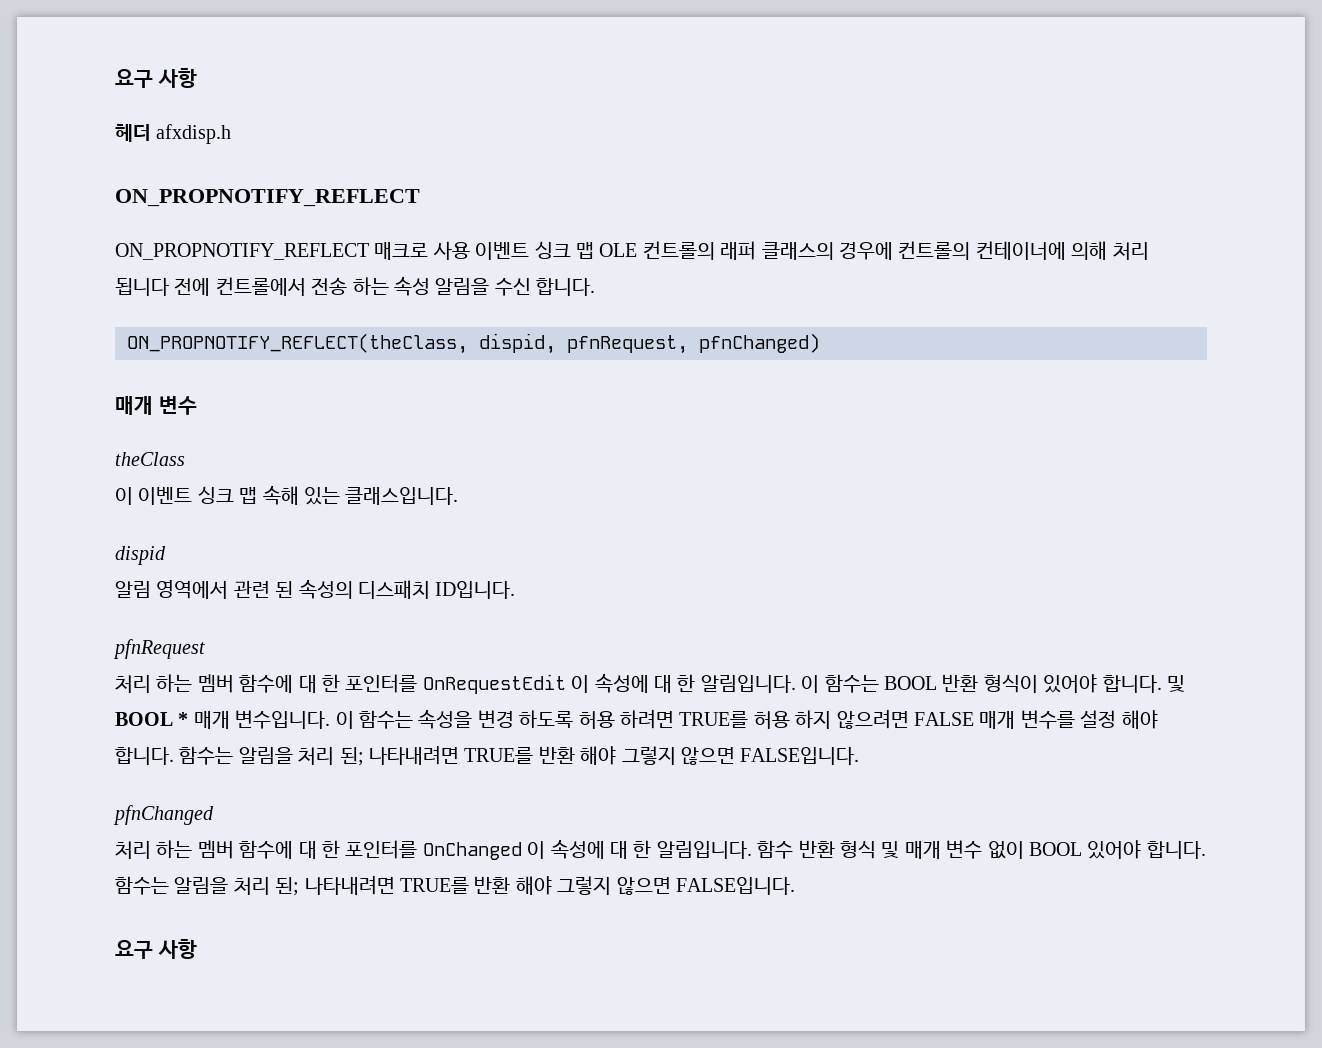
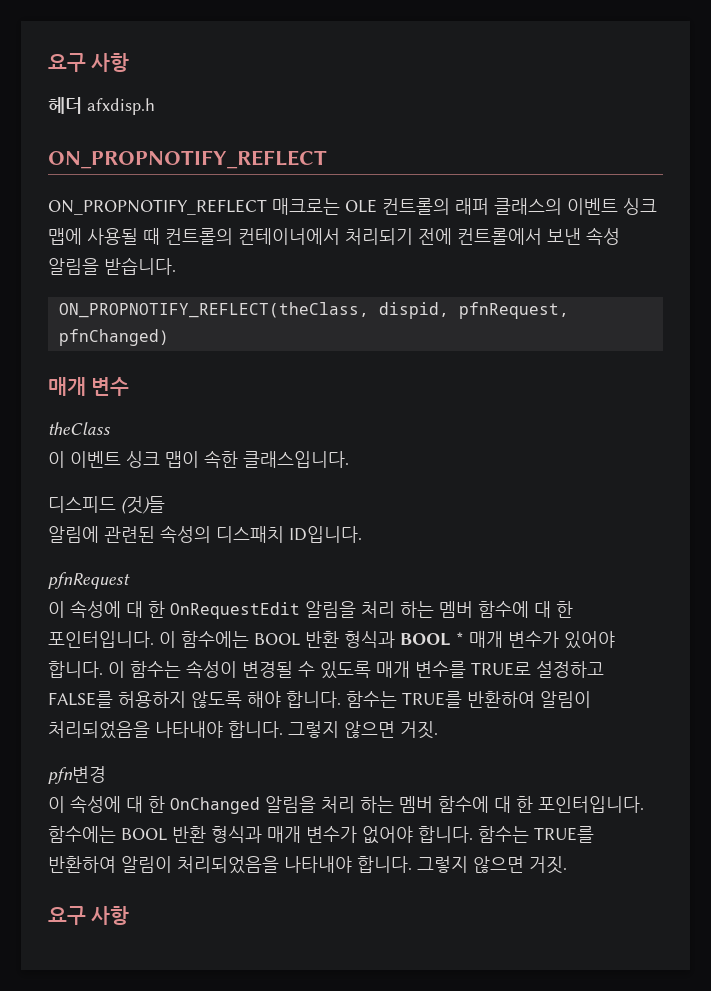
[374,241,1149,260] [115,276,596,296] 매크로 사용 이벤트 싱크 맵 OLE 컨트롤의 래퍼 클래스의 경우에 컨트롤의 컨테이너에 의해 처리 됩니다 전에 컨트롤에서 전송 하는 속성 알림을 수신 합니다. -> [272,198,657,215] [48,227,620,245] [48,257,176,275] 매크로는 OLE 컨트롤의 래퍼 클래스의 이벤트 싱크 맵에 사용될 때 컨트롤의 컨테이너에서 처리되기 전에 컨트롤에서 보낸 속성 알림을 받습니다.
[239,485,459,505] [115,546,166,565] [115,579,516,599] [113,639,205,659] [115,673,1185,694] [115,709,1158,729] [115,745,860,766] [113,805,214,825] [115,839,1206,860] [115,875,795,896] 맵 속해 있는 클래스입니다. // dispid // 알림 영역에서 관련 된 속성의 디스패치 ID입니다. // pfnRequest // 처리 하는 멤버 함수에 대 한 포인터를 OnRequestEdit 이 속성에 대 한 알림입니다. 이 함수는 BOOL 반환 형식이 있어야 합니다. 및 BOOL * 매개 변수입니다. 이 함수는 속성을 변경 하도록 허용 하려면 TRUE를 허용 하지 않으려면 FALSE 매개 변수를 설정 해야 합니다. 함수는 알림을 처리 된; 나타내려면 TRUE를 반환 해야 그렇지 않으면 FALSE입니다. // pfnChanged // 처리 하는 멤버 함수에 대 한 포인터를 OnChanged 이 속성에 대 한 알림입니다. 함수 반환 형식 및 매개 변수 없이 BOOL 있어야 합니다. 함수는 알림을 처리 된; 나타내려면 TRUE를 반환 해야 그렇지 않으면 FALSE입니다. -> [165,450,349,468] [48,496,165,514] [48,525,362,543] [48,572,130,589] [48,600,573,619] [48,631,615,649] [48,660,604,679] [48,691,591,708] [48,721,438,739] [48,766,106,784] [48,795,644,814] [48,826,594,844] [48,856,567,874] 맵이 속한 클래스입니다. // 디스피드 (것)들 // 알림에 관련된 속성의 디스패치 ID입니다. // pfnRequest // 이 속성에 대 한 OnRequestEdit 알림을 처리 하는 멤버 함수에 대 한 포인터입니다. 이 함수에는 BOOL 반환 형식과 BOOL * 매개 변수가 있어야 합니다. 이 함수는 속성이 변경될 수 있도록 매개 변수를 TRUE로 설정하고 FALSE를 허용하지 않도록 해야 합니다. 함수는 TRUE를 반환하여 알림이 처리되었음을 나타내야 합니다. 그렇지 않으면 거짓. // pfn변경 // 이 속성에 대 한 OnChanged 알림을 처리 하는 멤버 함수에 대 한 포인터입니다. 함수에는 BOOL 반환 형식과 매개 변수가 없어야 합니다. 함수는 TRUE를 반환하여 알림이 처리되었음을 나타내야 합니다. 그렇지 않으면 거짓.

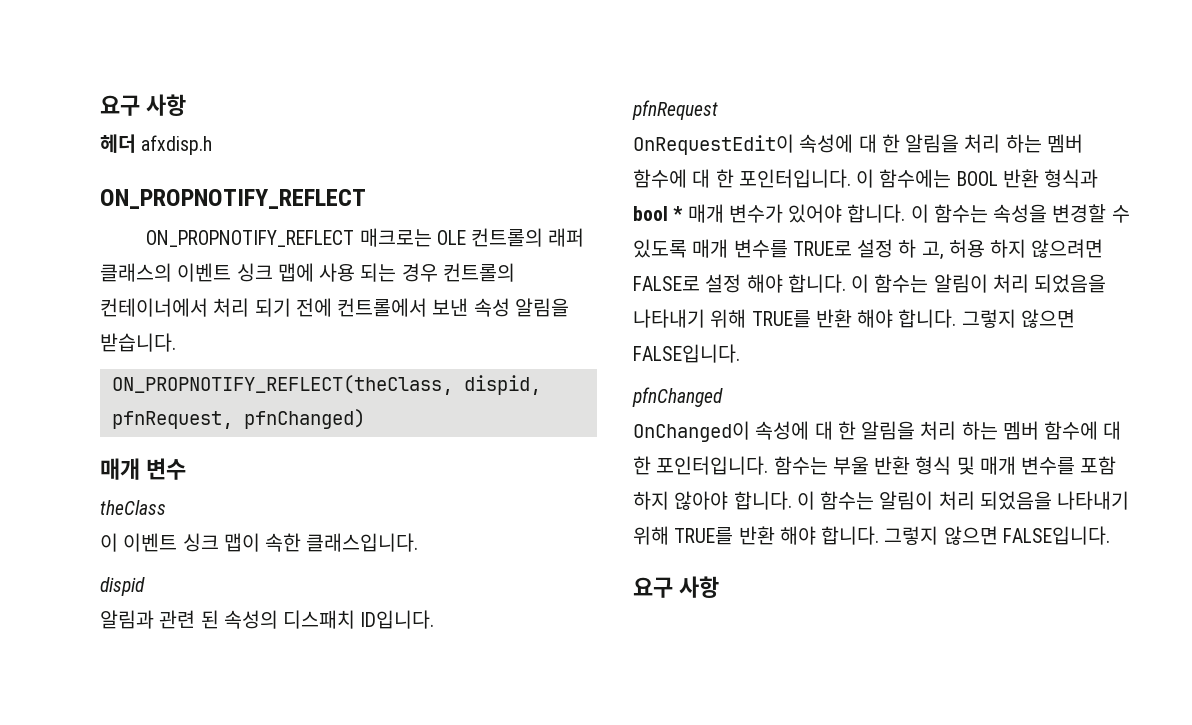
[87,228,413,245] 사용될 때 컨트롤의 컨테이너에서 처리되기 -> [319,263,515,282] [100,298,291,317] 사용 되는 경우 컨트롤의 컨테이너에서 처리 되기
[48,496,165,514] [48,526,155,543] 디스피드 (것)들 // 알림에 관련된 -> [100,577,145,596] [100,610,219,629] dispid // 알림과 관련 된
[48,600,300,619] 이 속성에 대 한 OnRequestEdit -> [633,134,900,155] OnRequestEdit이 속성에 대 한
[400,633,451,646] BOOL -> [633,206,668,221] bool
[186,660,293,678] 속성이 변경될 -> [993,204,1107,223] 속성을 변경할
[536,661,604,678] [48,691,591,708] [48,721,438,739] [48,766,106,784] [48,795,644,814] [48,826,594,844] [48,856,567,874] 설정하고 FALSE를 허용하지 않도록 해야 합니다. 함수는 TRUE를 반환하여 알림이 처리되었음을 나타내야 합니다. 그렇지 않으면 거짓. // pfn변경 // 이 속성에 대 한 OnChanged 알림을 처리 하는 멤버 함수에 대 한 포인터입니다. 함수에는 BOOL 반환 형식과 매개 변수가 없어야 합니다. 함수는 TRUE를 반환하여 알림이 처리되었음을 나타내야 합니다. 그렇지 않으면 거짓. -> [857,239,1104,260] [633,274,1107,293] [633,309,1075,328] [633,344,740,363] [632,387,723,407] [633,421,1122,442] [633,456,1117,475] [633,491,1130,510] [633,526,1110,545] 설정 하 고, 허용 하지 않으려면 FALSE로 설정 해야 합니다. 이 함수는 알림이 처리 되었음을 나타내기 위해 TRUE를 반환 해야 합니다. 그렇지 않으면 FALSE입니다. // pfnChanged // OnChanged이 속성에 대 한 알림을 처리 하는 멤버 함수에 대 한 포인터입니다. 함수는 부울 반환 형식 및 매개 변수를 포함 하지 않아야 합니다. 이 함수는 알림이 처리 되었음을 나타내기 위해 TRUE를 반환 해야 합니다. 그렇지 않으면 FALSE입니다.

